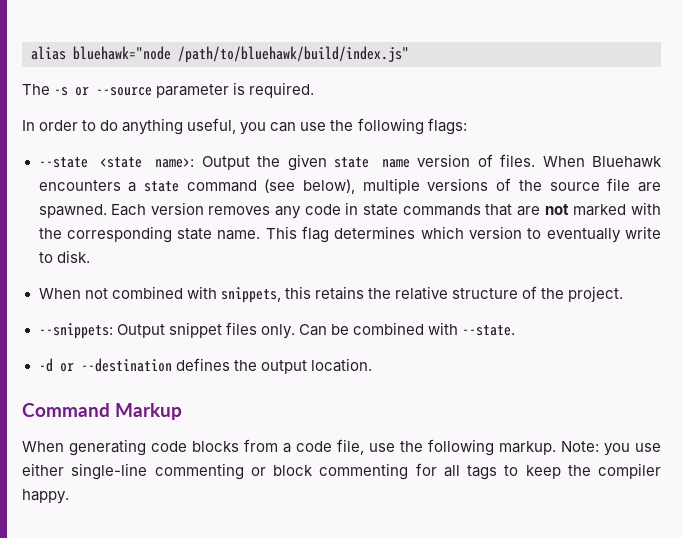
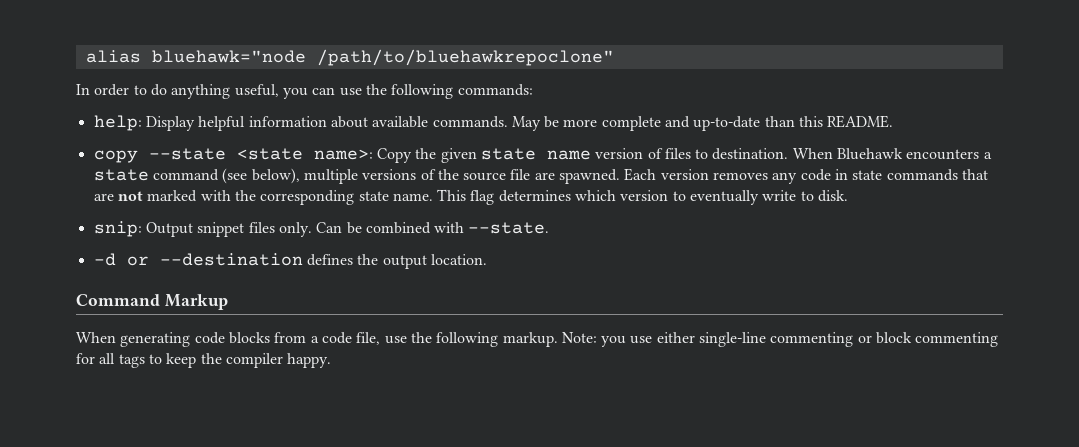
[178,46,409,63] [22,82,315,98] /path/to/bluehawk/build/index.js" // The -s or --source parameter is required. -> [316,49,614,66] /path/to/bluehawkrepoclone"
[427,118,467,135] flags: // -> [457,84,533,96] [93,115,894,131] [93,150,138,163] commands: // help: Display helpful information about available commands. May be more complete and up-to-date than this README. // copy
[201,156,250,170] Output -> [376,148,412,163] Copy
[500,154,536,167] files. -> [664,148,789,160] files to destination.
[38,286,624,303] [38,323,113,339] When not combined with snippets, this retains the relative structure of the project. // --snippets: -> [93,221,142,237] snip:

